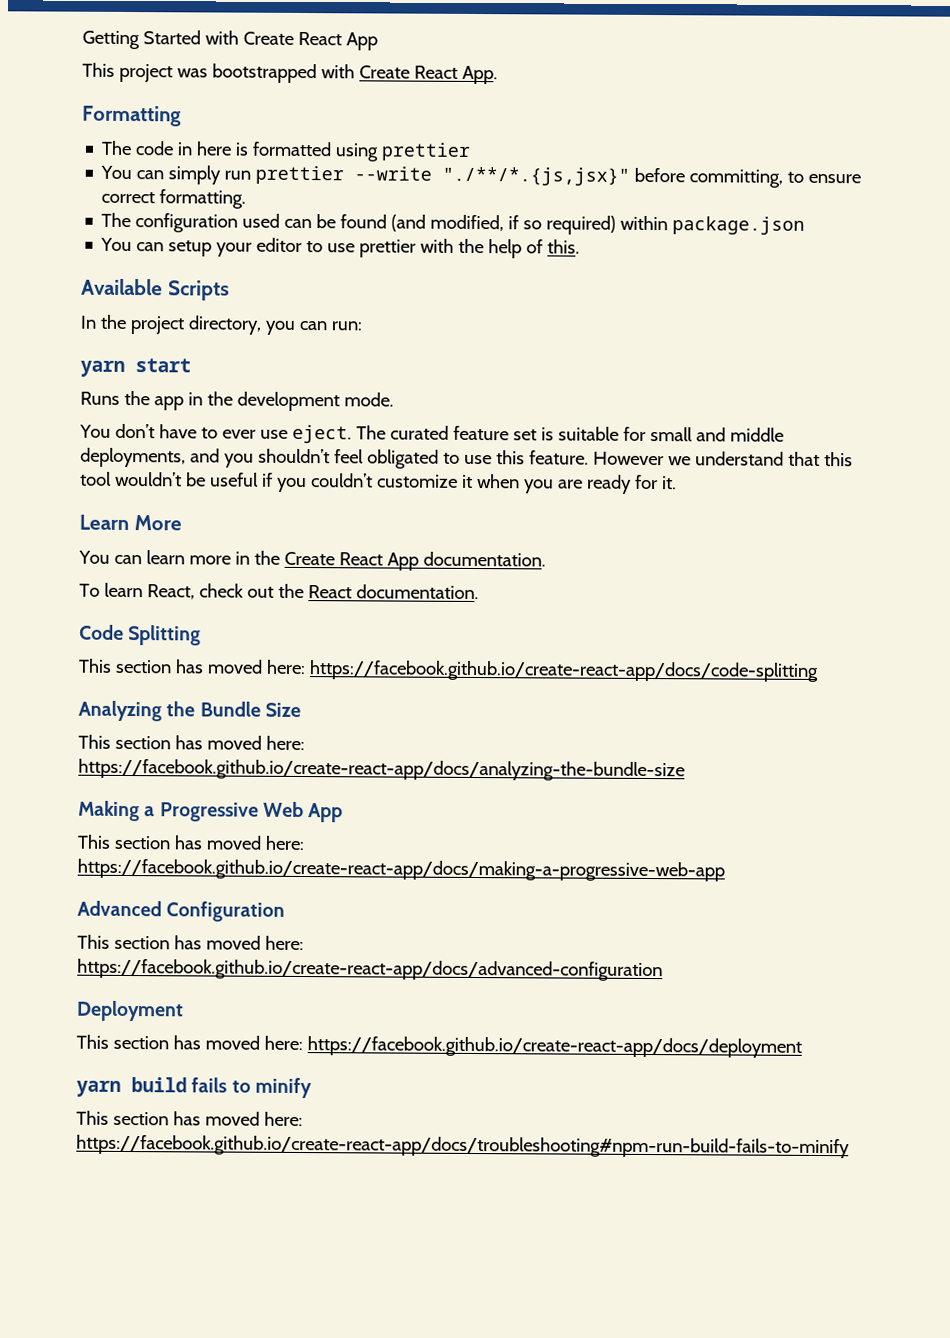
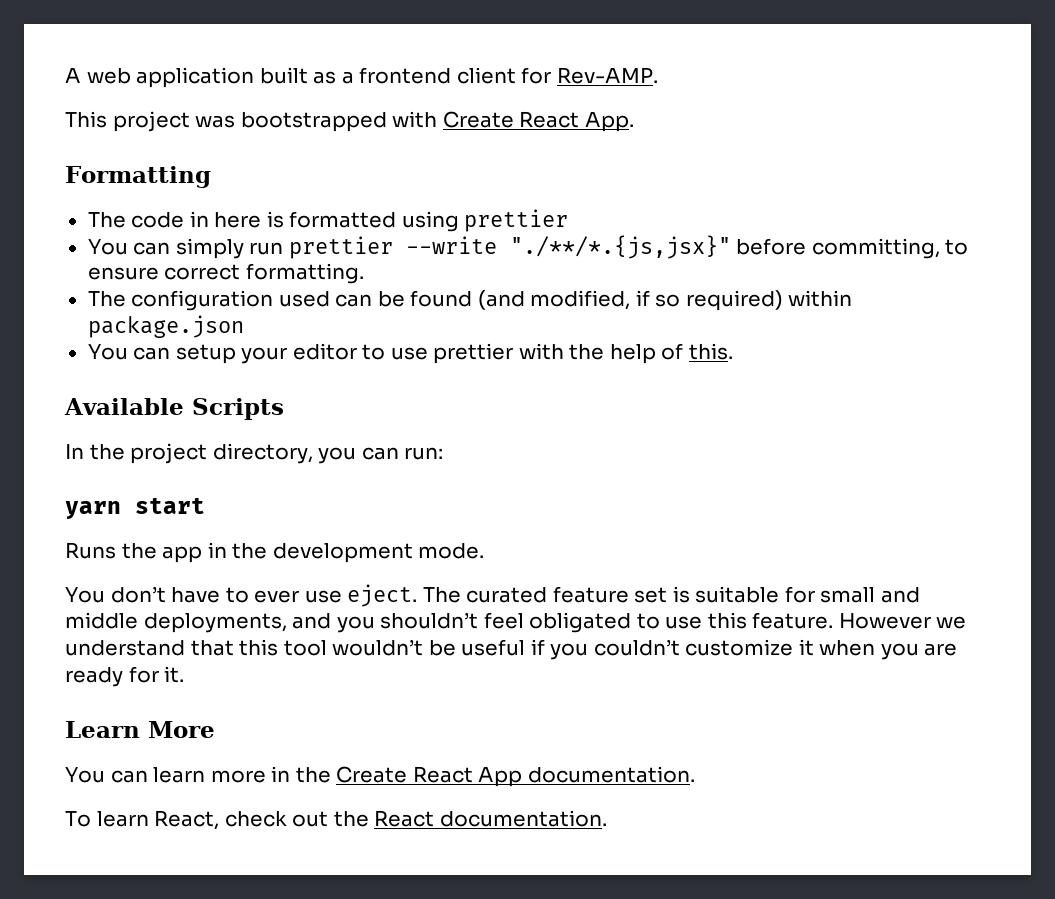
[82,30,378,51] Getting Started with Create React App -> [65,67,658,88] A web application built as a frontend client for Rev-AMP.
[79,624,202,646] [78,658,819,682] [78,700,301,722] [78,734,305,751] [78,758,685,782] [78,800,344,823] [77,834,305,851] [77,858,725,882] [77,900,286,922] [77,934,304,951] [77,958,663,982] [76,1000,184,1022] [76,1034,802,1058] [76,1077,312,1099] [76,1110,303,1127] [76,1134,850,1159] // Code Splitting // This section has moved here: https://facebook.github.io/create-react-app/docs/code-splitting // Analyzing the Bundle Size // This section has moved here: https://facebook.github.io/create-react-app/docs/analyzing-the-bundle-size // Making a Progressive Web App // This section has moved here: https://facebook.github.io/create-react-app/docs/making-a-progressive-web-app // Advanced Configuration // This section has moved here: https://facebook.github.io/create-react-app/docs/advanced-configuration // Deployment // This section has moved here: https://facebook.github.io/create-react-app/docs/deployment // yarn build fails to minify // This section has moved here: https://facebook.github.io/create-react-app/docs/troubleshooting#npm-run-build-fails-to-minify -> (607, 818) none

